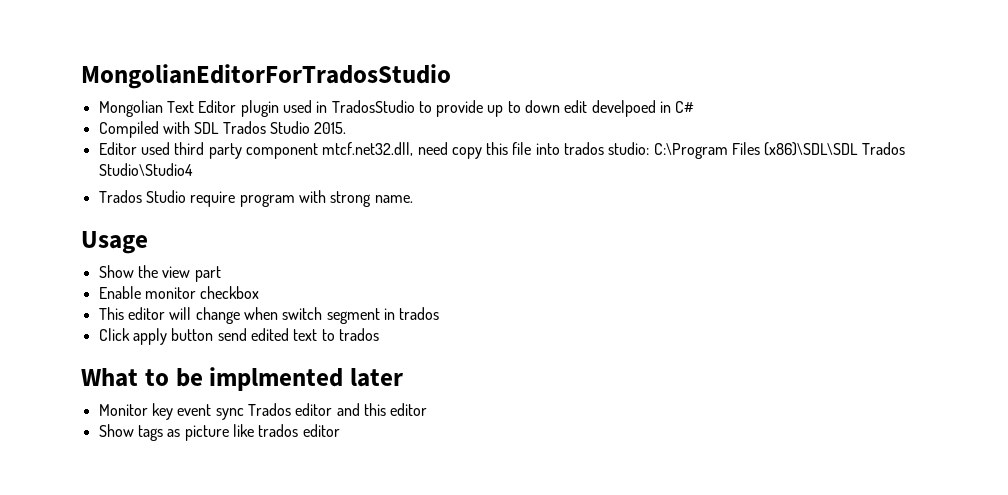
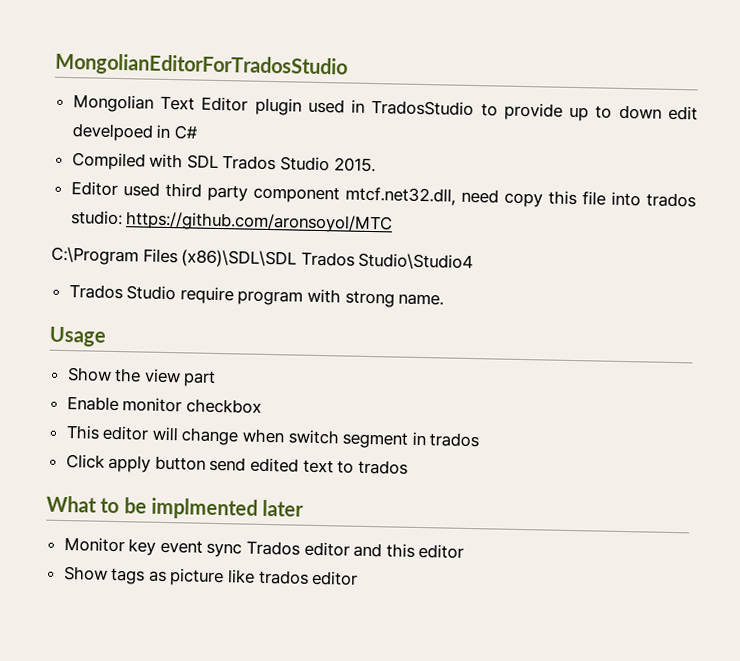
(650, 148) none -> [125,211,394,234] https://github.com/aronsoyol/MTC //

